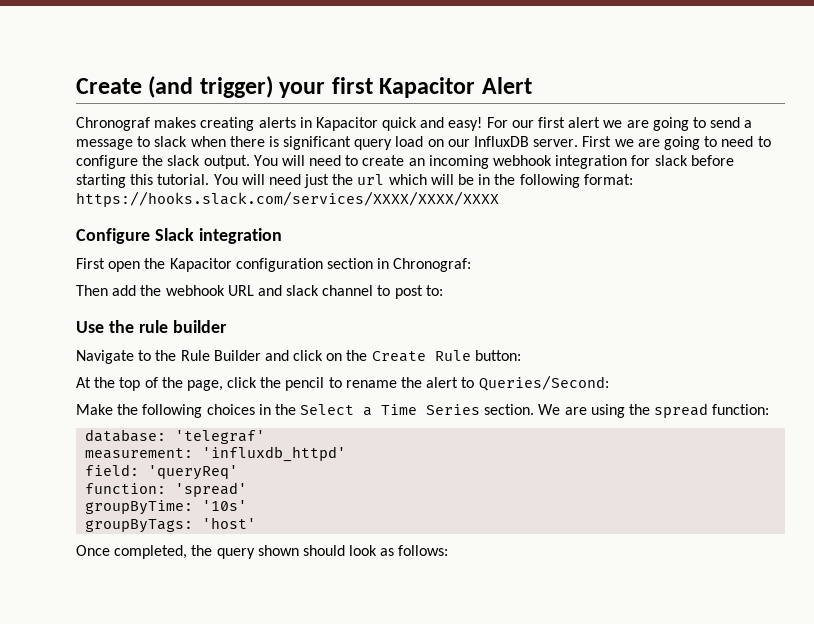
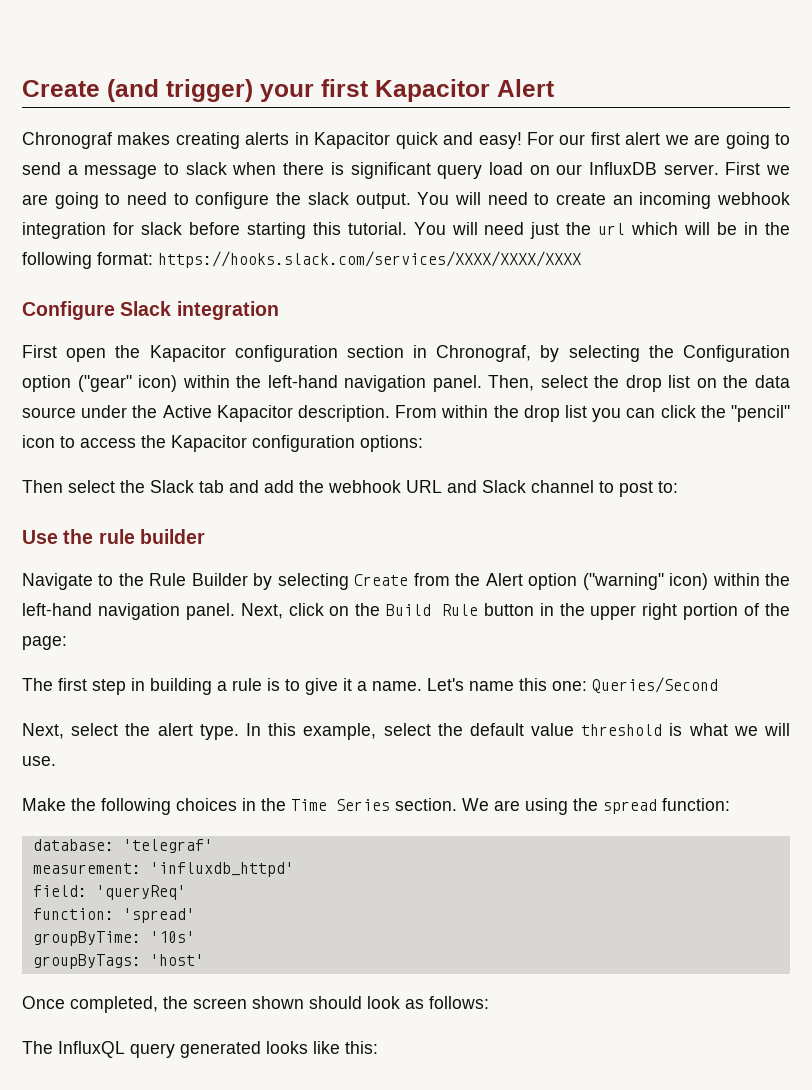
[393,258,472,272] [76,285,108,296] Chronograf: // Then -> [436,345,790,362] [22,375,790,392] [22,405,791,422] [22,435,423,452] [22,480,259,493] Chronograf, by selecting the Configuration option ("gear" icon) within the left-hand navigation panel. Then, select the drop list on the data source under the Active Kapacitor description. From within the drop list you can click the "pencil" icon to access the Kapacitor configuration options: // Then select the Slack tab and
[286,285,320,296] slack -> [482,480,526,493] Slack
[264,350,521,362] [76,375,609,391] and click on the Create Rule button: // At the top of the page, click the pencil to rename the alert to Queries/Second: -> [253,573,790,590] [22,603,790,620] [22,636,67,650] [22,677,718,695] [22,723,790,740] [22,756,56,766] by selecting Create from the Alert option ("warning" icon) within the left-hand navigation panel. Next, click on the Build Rule button in the upper right portion of the page: // The first step in building a rule is to give it a name. Let's name this one: Queries/Second // Next, select the alert type. In this example, select the default value threshold is what we will use.
[300,404,373,416] Select a -> (286, 804) none
[216,548,255,559] query -> [193,998,247,1009] screen
(449, 550) none -> [22,1041,378,1058] // The InfluxQL query generated looks like this:

